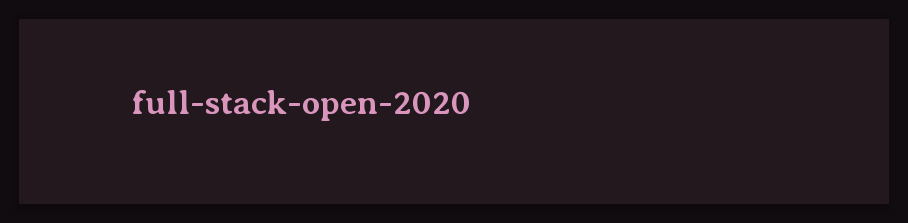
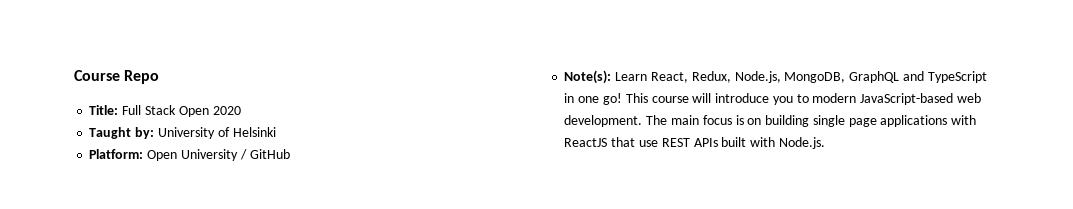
[131,90,471,121] full-stack-open-2020 -> [74,70,160,84] [89,105,241,117] [89,127,276,139] [89,149,290,161] [564,70,987,84] [564,93,981,105] [564,115,977,127] [564,137,825,149] Course Repo // Title: Full Stack Open 2020 // Taught by: University of Helsinki // Platform: Open University / GitHub // Note(s): Learn React, Redux, Node.js, MongoDB, GraphQL and TypeScript in one go! This course will introduce you to modern JavaScript-based web development. The main focus is on building single page applications with ReactJS that use REST APIs built with Node.js.

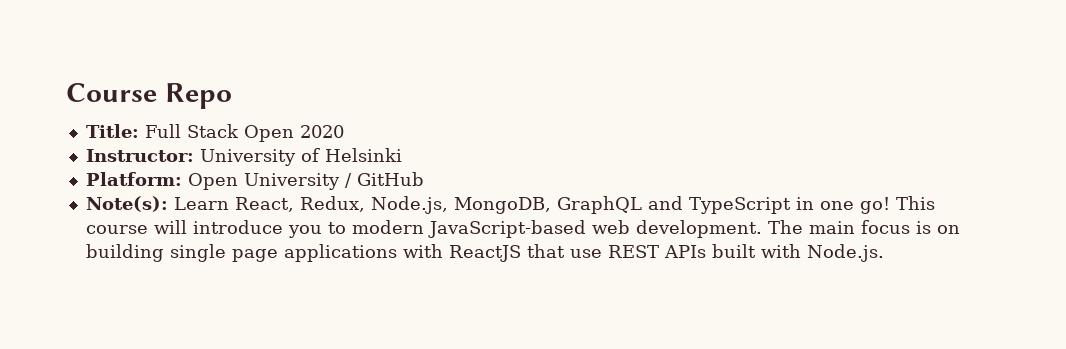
[89,127,155,139] Taught by: -> [85,149,194,162] Instructor:

